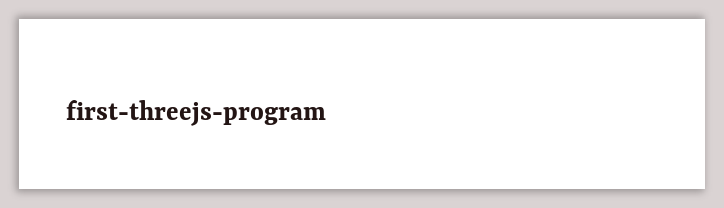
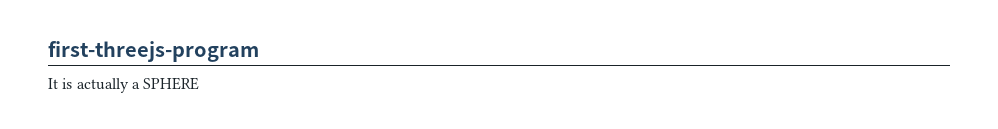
(326, 113) none -> [48,77,200,93] // It is actually a SPHERE

